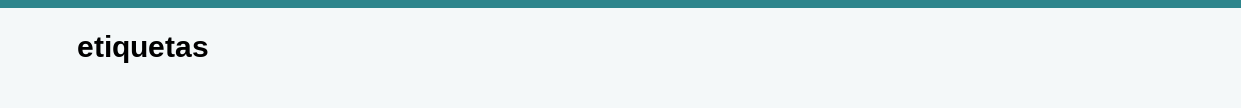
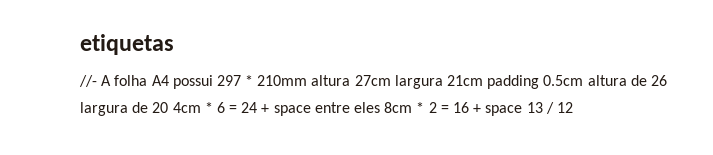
(209, 49) none -> [79,75,667,89] [80,102,573,116] // //- A folha A4 possui 297 * 210mm altura 27cm largura 21cm padding 0.5cm altura de 26 largura de 20 4cm * 6 = 24 + space entre eles 8cm * 2 = 16 + space 13 / 12

